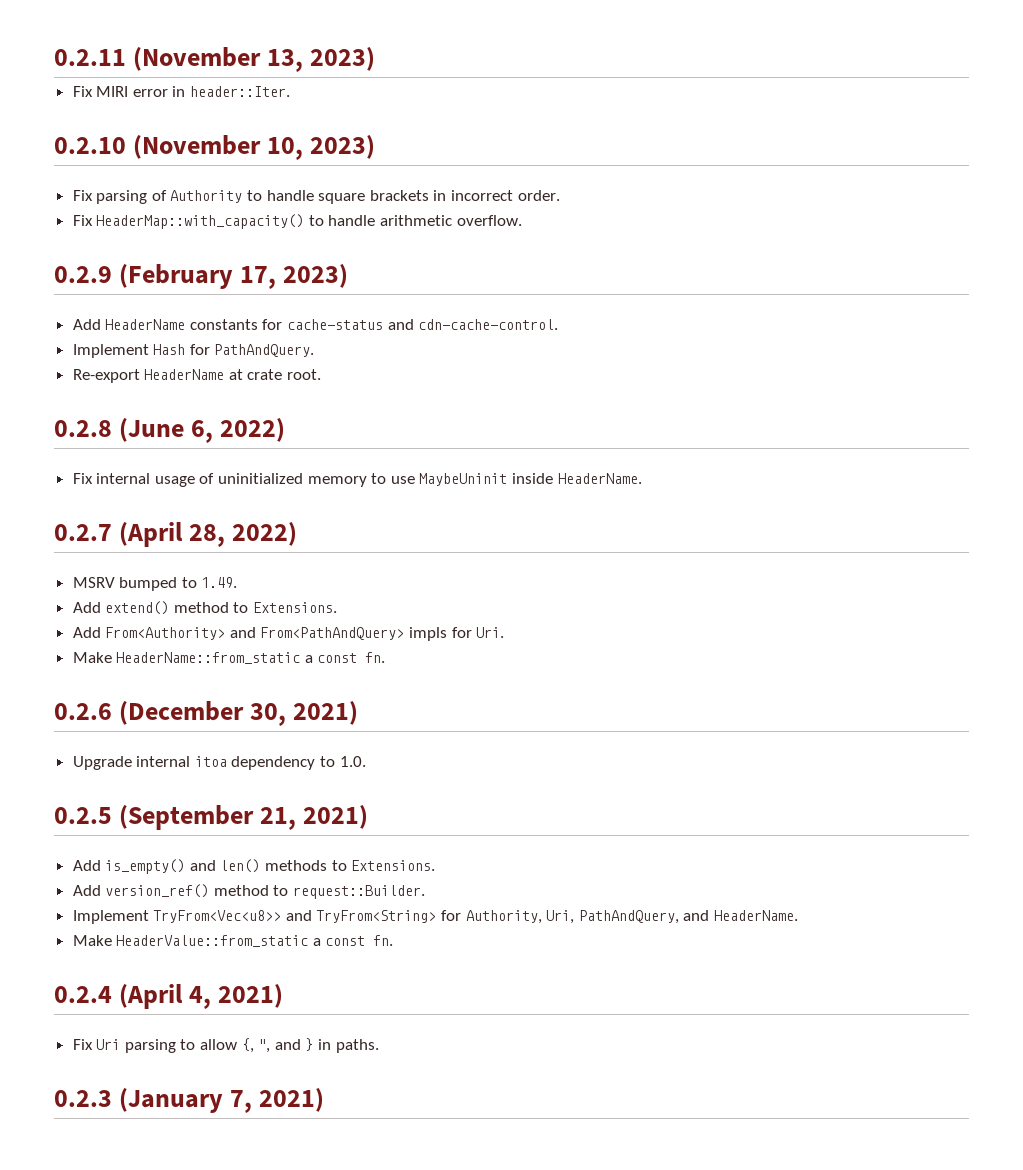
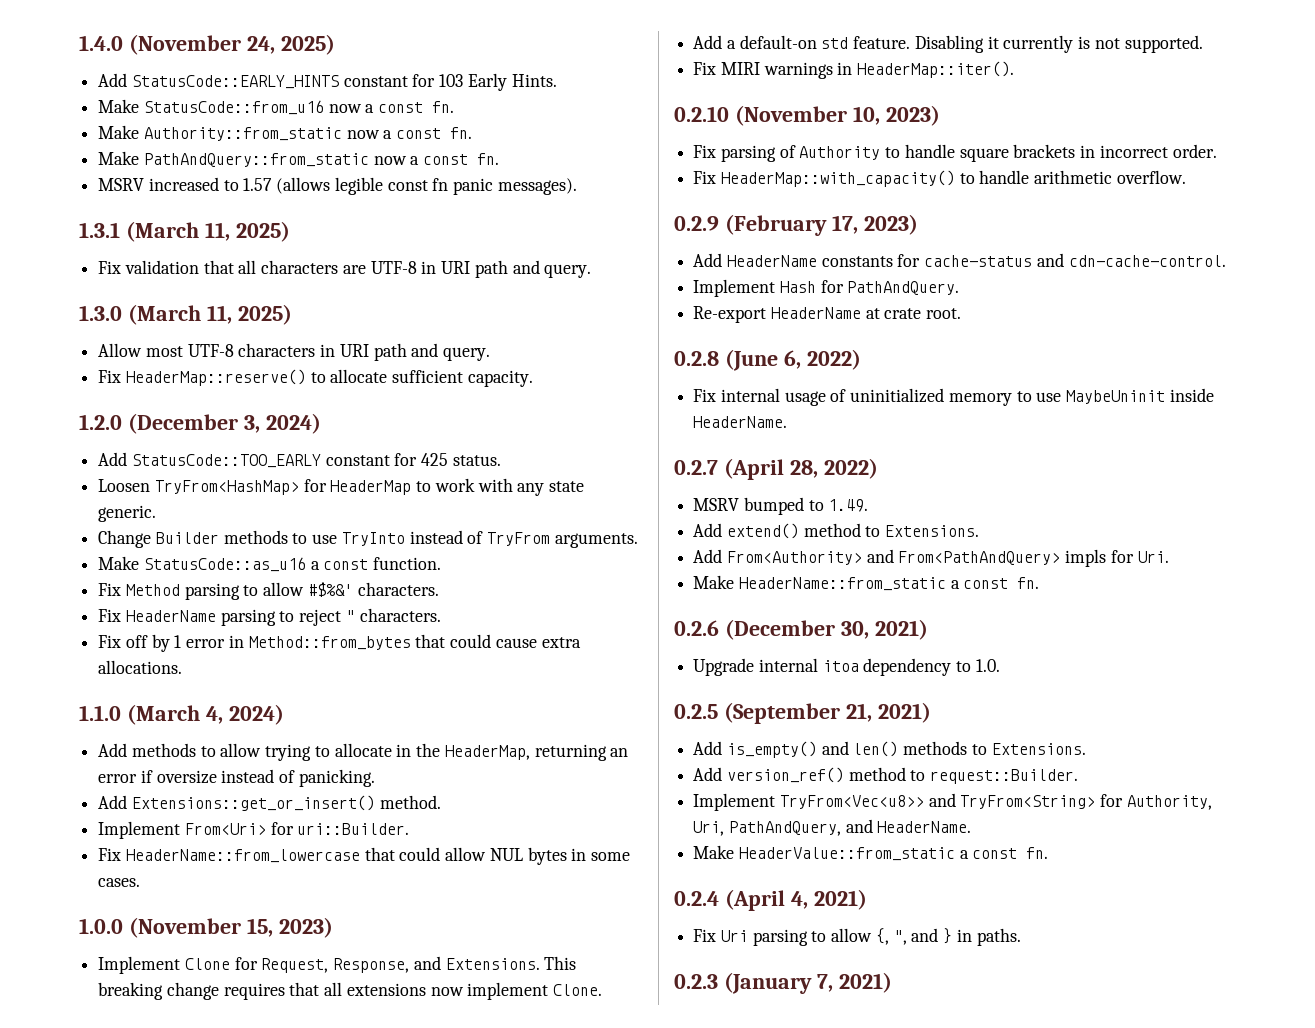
[54,47,376,72] 0.2.11 (November 13, 2023) -> [79,34,335,55] [98,73,557,91] [98,99,455,115] [98,125,473,141] [98,151,500,167] [98,177,577,195] [79,221,290,242] [98,260,592,278] [79,304,292,325] [98,343,491,361] [98,369,533,387] [79,413,321,434] [98,452,501,468] [98,478,585,496] [98,505,157,522] [98,530,638,548] [98,556,442,572] [98,582,439,600] [98,608,441,626] [98,634,581,652] [98,660,183,674] [79,704,284,725] [98,743,629,761] [98,769,375,787] [98,795,441,811] [98,821,410,839] [98,847,631,865] [98,878,141,887] [79,917,333,938] [98,956,577,974] [98,982,603,1000] [693,35,1203,53] 1.4.0 (November 24, 2025) // Add StatusCode::EARLY_HINTS constant for 103 Early Hints. // Make StatusCode::from_u16 now a const fn. // Make Authority::from_static now a const fn. // Make PathAndQuery::from_static now a const fn. // MSRV increased to 1.57 (allows legible const fn panic messages). // 1.3.1 (March 11, 2025) // Fix validation that all characters are UTF-8 in URI path and query. // 1.3.0 (March 11, 2025) // Allow most UTF-8 characters in URI path and query. // Fix HeaderMap::reserve() to allocate sufficient capacity. // 1.2.0 (December 3, 2024) // Add StatusCode::TOO_EARLY constant for 425 status. // Loosen TryFrom<HashMap> for HeaderMap to work with any state generic. // Change Builder methods to use TryInto instead of TryFrom arguments. // Make StatusCode::as_u16 a const function. // Fix Method parsing to allow #$%&' characters. // Fix HeaderName parsing to reject " characters. // Fix off by 1 error in Method::from_bytes that could cause extra allocations. // 1.1.0 (March 4, 2024) // Add methods to allow trying to allocate in the HeaderMap, returning an error if oversize instead of panicking. // Add Extensions::get_or_insert() method. // Implement From<Uri> for uri::Builder. // Fix HeaderName::from_lowercase that could allow NUL bytes in some cases. // 1.0.0 (November 15, 2023) // Implement Clone for Request, Response, and Extensions. This breaking change requires that all extensions now implement Clone. // Add a default-on std feature. Disabling it currently is not supported.
[132,86,291,97] error in header::Iter. -> [763,61,1015,79] warnings in HeaderMap::iter().

